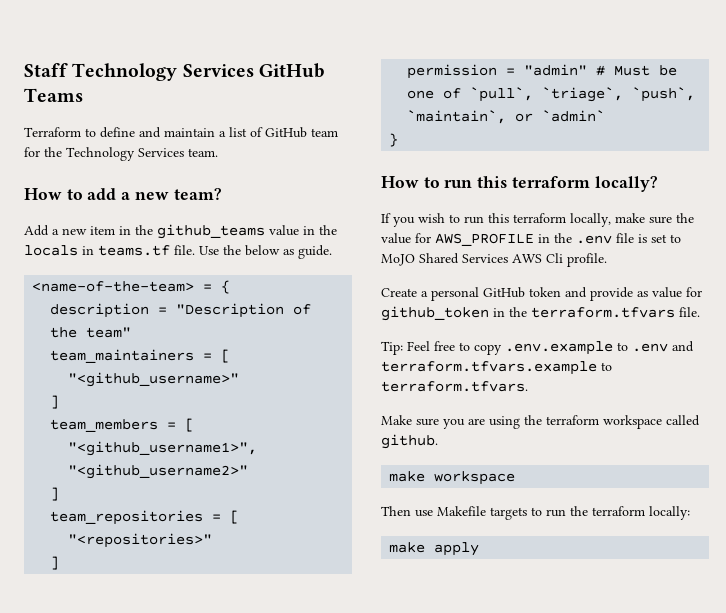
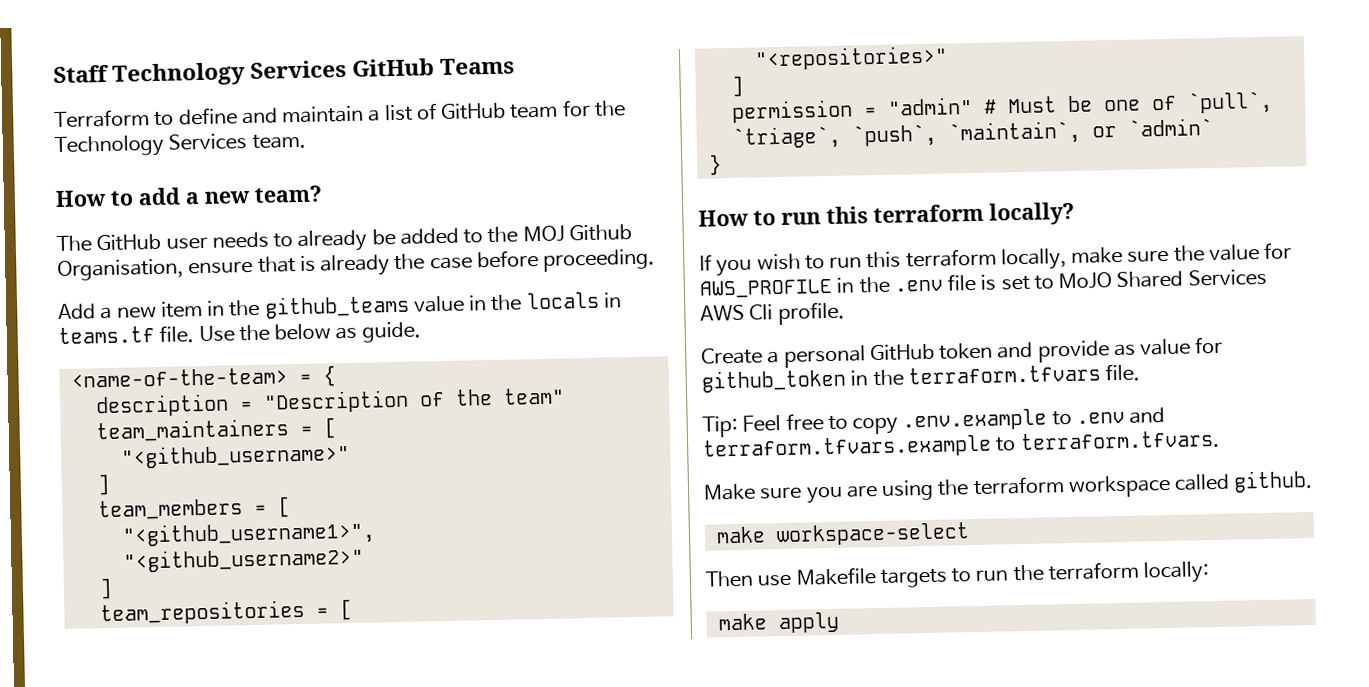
(222, 194) none -> [56,224,632,253] [57,248,656,282] // The GitHub user needs to already be added to the MOJ Github Organisation, ensure that is already the case before proceeding.
[434,471,516,485] workspace -> [775,522,970,547] workspace-select

